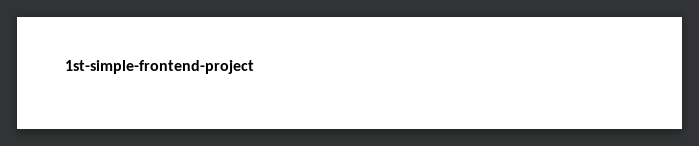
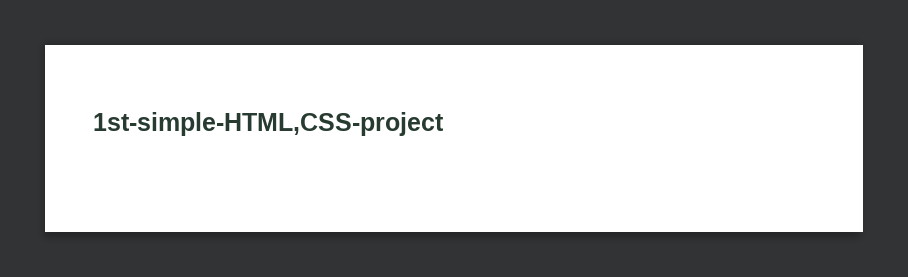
[65,60,254,74] 1st-simple-frontend-project -> [93,112,444,136] 1st-simple-HTML,CSS-project

